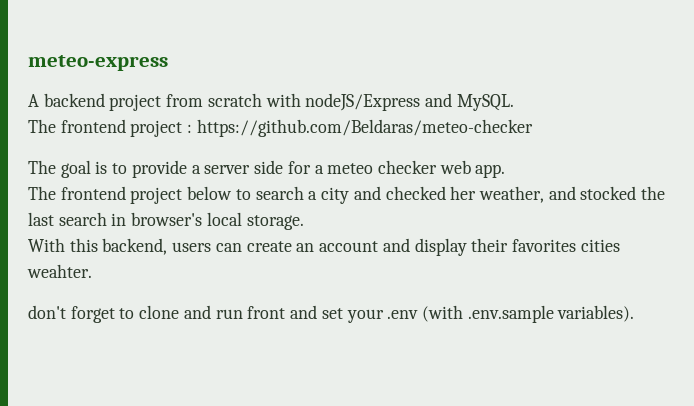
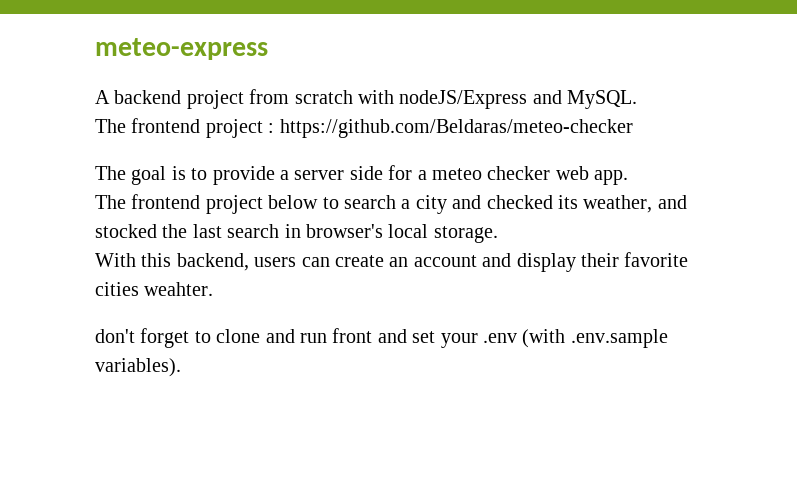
[450,186,477,200] her -> [557,195,578,209] its
[511,239,576,252] favorites -> [624,252,689,267] favorite

